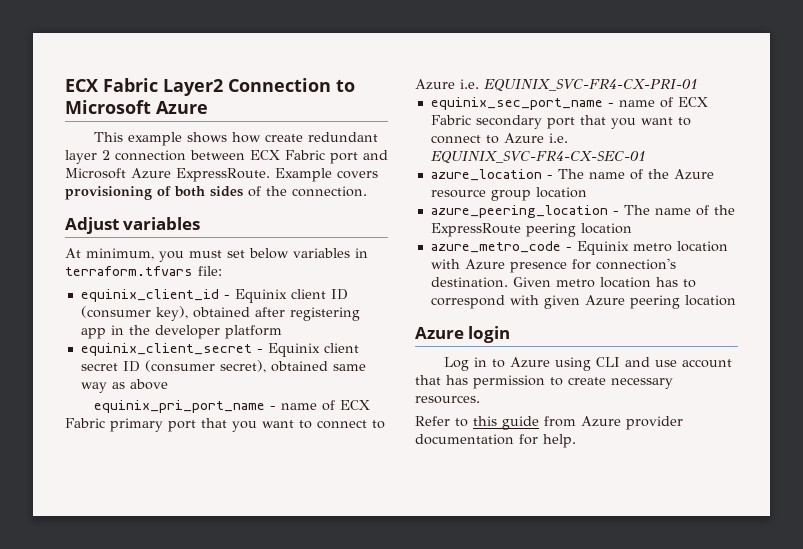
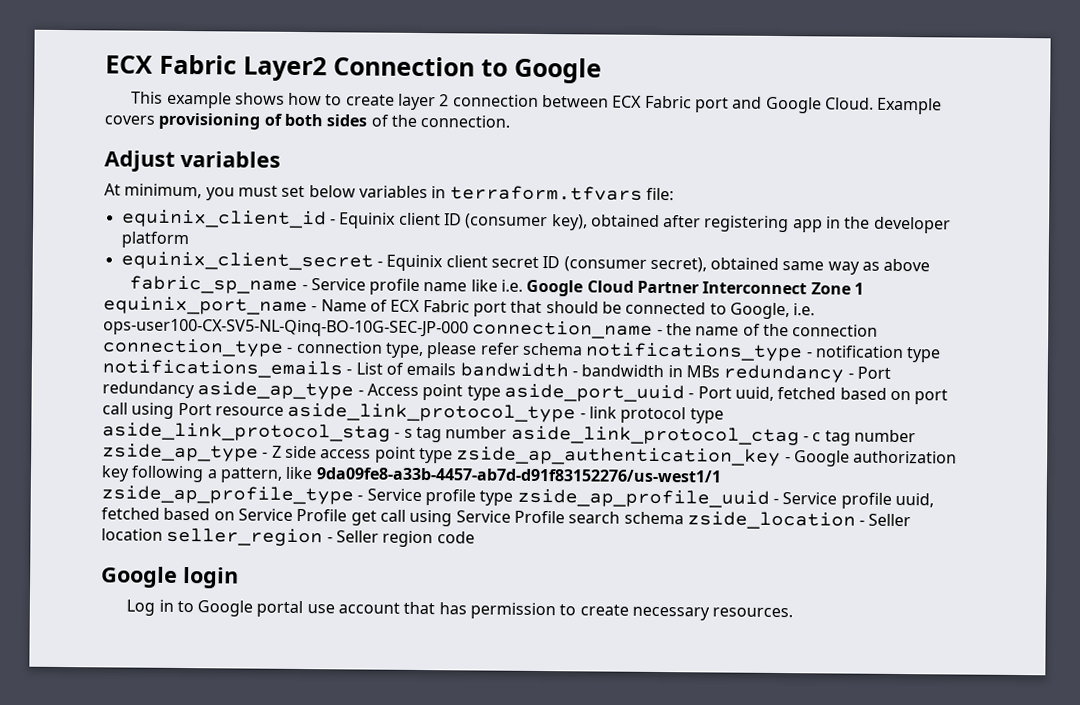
[65,100,208,114] Microsoft Azure -> [514,57,602,84] Google
[265,132,379,142] create redundant -> [325,94,395,106] to create
[65,168,270,182] Microsoft Azure ExpressRoute. -> [765,96,874,114] Google Cloud.
[94,400,371,413] [65,418,385,432] [415,79,698,92] [430,97,708,110] [430,115,691,129] [430,133,568,144] [430,151,646,164] [430,169,714,181] [430,187,587,201] [430,205,735,218] [430,223,632,237] [430,241,728,255] [430,258,676,273] [430,277,696,288] [430,295,736,309] [415,327,464,339] equinix_pri_port_name - name of ECX Fabric primary port that you want to connect to Azure i.e. EQUINIX_SVC-FR4-CX-PRI-01 // equinix_sec_port_name - name of ECX Fabric secondary port that you want to connect to Azure i.e. EQUINIX_SVC-FR4-CX-SEC-01 // azure_location - The name of the Azure resource group location // azure_peering_location - The name of the ExpressRoute peering location // azure_metro_code - Equinix metro location with Azure presence for connection's destination. Given metro location has to correspond with given Azure peering location // Azure -> [129,275,865,297] [103,296,816,320] [103,318,879,339] [102,338,942,363] [102,359,891,383] [102,381,949,405] [102,402,724,424] [102,422,916,446] [102,443,958,467] [101,465,722,483] [101,485,934,509] [101,507,912,530] [101,527,475,548] [101,566,178,588] fabric_sp_name - Service profile name like i.e. Google Cloud Partner Interconnect Zone 1 equinix_port_name - Name of ECX Fabric port that should be connected to Google, i.e. ops-user100-CX-SV5-NL-Qinq-BO-10G-SEC-JP-000 connection_name - the name of the connection connection_type - connection type, please refer schema notifications_type - notification type notifications_emails - List of emails bandwidth - bandwidth in MBs redundancy - Port redundancy aside_ap_type - Access point type aside_port_uuid - Port uuid, fetched based on port call using Port resource aside_link_protocol_type - link protocol type aside_link_protocol_stag - s tag number aside_link_protocol_ctag - c tag number zside_ap_type - Z side access point type zside_ap_authentication_key - Google authorization key following a pattern, like 9da09fe8-a33b-4457-ab7d-d91f83152276/us-west1/1 zside_ap_profile_type - Service profile type zside_ap_profile_uuid - Service profile uuid, fetched based on Service Profile get call using Service Profile search schema zside_location - Seller location seller_region - Seller region code // Google
[510,357,651,371] Azure using CLI and -> [197,600,304,618] Google portal
[415,416,683,430] [415,434,576,448] // Refer to this guide from Azure provider documentation for help. -> (794, 612) none

